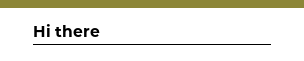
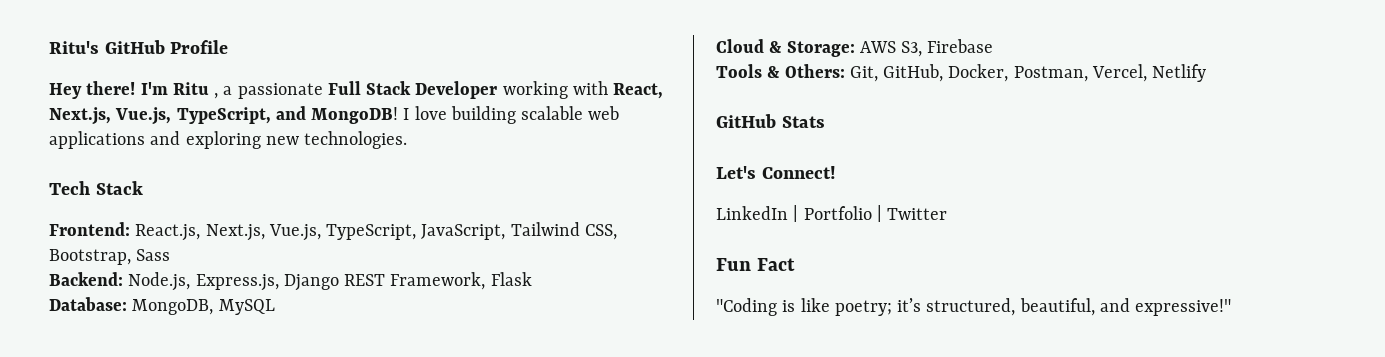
[33,24,101,37] Hi there -> [49,40,229,54] [49,81,664,99] [49,106,620,125] [49,131,408,149] [49,181,143,195] [49,222,617,241] [49,249,171,265] [49,272,532,291] [49,297,275,315] [716,39,994,57] [716,64,1207,82] [716,114,825,128] [716,166,836,179] [716,205,948,222] [716,258,795,271] [716,298,1232,316] Ritu's GitHub Profile // Hey there! I'm Ritu , a passionate Full Stack Developer working with React, Next.js, Vue.js, TypeScript, and MongoDB! I love building scalable web applications and exploring new technologies. // Tech Stack // Frontend: React.js, Next.js, Vue.js, TypeScript, JavaScript, Tailwind CSS, Bootstrap, Sass // Backend: Node.js, Express.js, Django REST Framework, Flask // Database: MongoDB, MySQL // Cloud & Storage: AWS S3, Firebase // Tools & Others: Git, GitHub, Docker, Postman, Vercel, Netlify // GitHub Stats // Let's Connect! // LinkedIn | Portfolio | Twitter // Fun Fact // "Coding is like poetry; it’s structured, beautiful, and expressive!"

